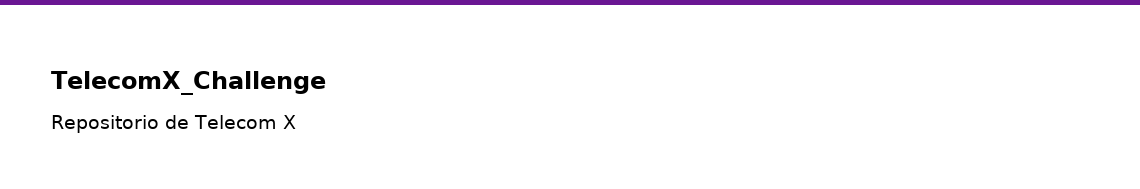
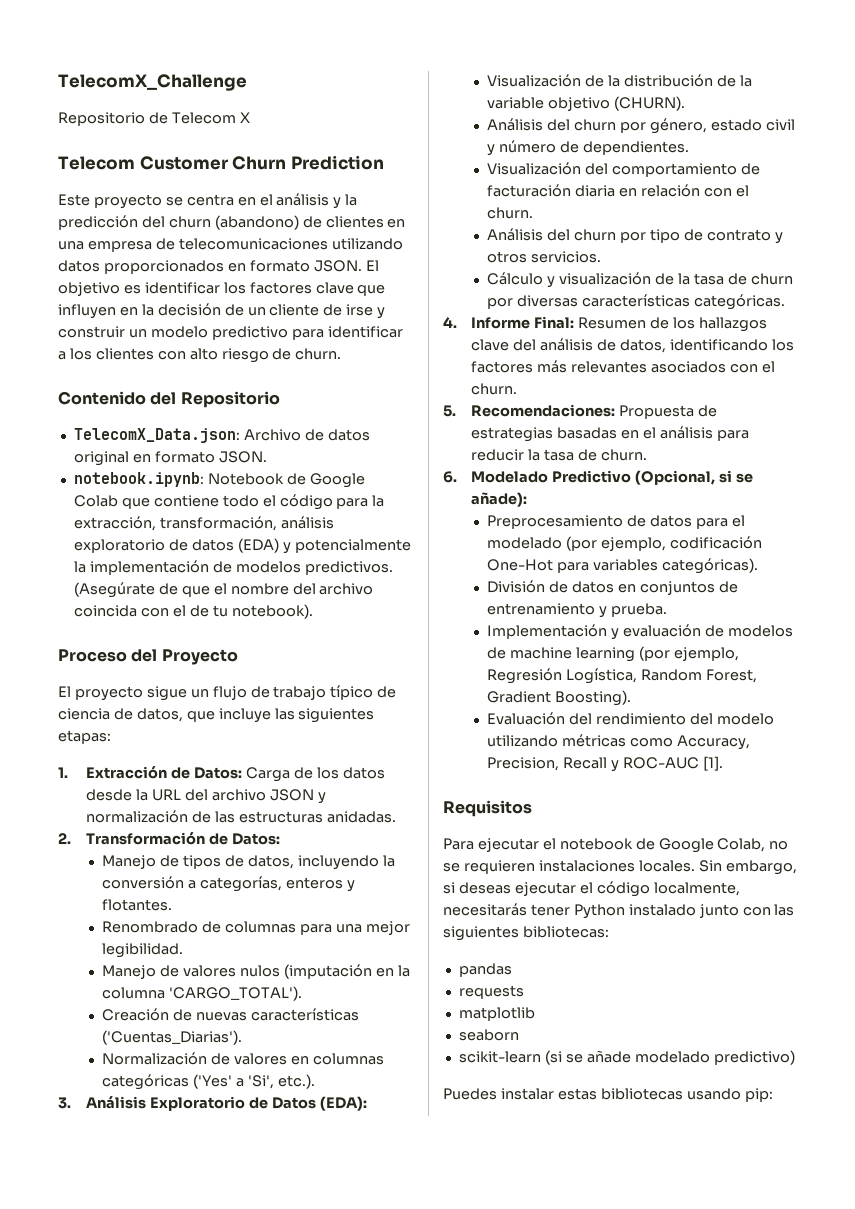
(296, 122) none -> [58,155,384,170] [58,193,358,209] [58,215,406,230] [58,238,403,252] [58,260,379,274] [58,282,386,296] [58,303,386,319] [58,326,403,340] [58,348,342,363] [58,391,280,408] [73,428,370,443] [73,451,267,466] [73,472,365,488] [73,494,385,510] [73,516,334,531] [73,538,411,554] [73,560,393,575] [73,582,374,598] [73,604,313,619] [58,649,238,665] [58,685,397,701] [58,708,375,723] [58,730,111,744] [58,766,385,782] [86,789,326,804] [86,810,396,823] [58,832,280,845] [102,855,395,870] [102,876,355,892] [102,899,173,911] [102,921,410,935] [102,943,184,958] [102,964,410,979] [102,986,303,1001] [102,1008,359,1021] [102,1030,243,1045] [102,1052,384,1065] [102,1074,315,1090] [58,1096,367,1111] [487,74,752,87] [487,96,685,111] [487,118,795,134] [487,140,689,156] [487,162,760,177] [487,184,749,197] [487,207,534,219] [487,228,783,244] [487,251,602,263] [487,272,793,288] [487,294,785,310] [443,316,767,332] [471,338,794,353] [471,360,775,373] [471,383,518,395] [443,404,717,419] [471,426,749,442] [471,449,647,461] [443,470,753,485] [471,492,528,507] [487,515,745,529] [487,536,762,551] [487,558,758,574] [487,580,738,595] [487,603,667,618] [487,624,793,640] [487,646,739,662] [487,668,757,684] [487,690,632,706] [487,712,774,725] [487,734,750,750] [487,756,723,772] [443,800,532,817] [443,838,789,853] [443,860,797,875] [443,881,740,897] [443,903,795,919] [443,926,609,941] [458,963,512,977] [458,985,524,999] [458,1007,535,1021] [458,1029,519,1041] [458,1050,795,1065] [443,1088,773,1102] // Telecom Customer Churn Prediction // Este proyecto se centra en el análisis y la predicción del churn (abandono) de clientes en una empresa de telecomunicaciones utilizando datos proporcionados en formato JSON. El objetivo es identificar los factores clave que influyen en la decisión de un cliente de irse y construir un modelo predictivo para identificar a los clientes con alto riesgo de churn. // Contenido del Repositorio // TelecomX_Data.json: Archivo de datos original en formato JSON. // notebook.ipynb: Notebook de Google Colab que contiene todo el código para la extracción, transformación, análisis exploratorio de datos (EDA) y potencialmente la implementación de modelos predictivos. (Asegúrate de que el nombre del archivo coincida con el de tu notebook). // Proceso del Proyecto // El proyecto sigue un flujo de trabajo típico de ciencia de datos, que incluye las siguientes etapas: // 1. Extracción de Datos: Carga de los datos desde la URL del archivo JSON y normalización de las estructuras anidadas. // 2. Transformación de Datos: // Manejo de tipos de datos, incluyendo la conversión a categorías, enteros y flotantes. // Renombrado de columnas para una mejor legibilidad. // Manejo de valores nulos (imputación en la columna 'CARGO_TOTAL'). // Creación de nuevas características ('Cuentas_Diarias'). // Normalización de valores en columnas categóricas ('Yes' a 'Si', etc.). // 3. Análisis Exploratorio de Datos (EDA): // Visualización de la distribución de la variable objetivo (CHURN). // Análisis del churn por género, estado civil y número de dependientes. // Visualización del comportamiento de facturación diaria en relación con el churn. // Análisis del churn por tipo de contrato y otros servicios. // Cálculo y visualización de la tasa de churn por diversas características categóricas. // 4. Informe Final: Resumen de los hallazgos clave del análisis de datos, identificando los factores más relevantes asociados con el churn. // 5. Recomendaciones: Propuesta de estrategias basadas en el análisis para reducir la tasa de churn. // 6. Modelado Predictivo (Opcional, si se añade): // Preprocesamiento de datos para el modelado (por ejemplo, codificación One-Hot para variables categóricas). // División de datos en conjuntos de entrenamiento y prueba. // Implementación y evaluación de modelos de machine learning (por ejemplo, Regresión Logística, Random Forest, Gradient Boosting). // Evaluación del rendimiento del modelo utilizando métricas como Accuracy, Precision, Recall y ROC-AUC [1]. // Requisitos // Para ejecutar el notebook de Google Colab, no se requieren instalaciones locales. Sin embargo, si deseas ejecutar el código localmente, necesitarás tener Python instalado junto con las siguientes bibliotecas: // pandas // requests // matplotlib // seaborn // scikit-learn (si se añade modelado predictivo) // Puedes instalar estas bibliotecas usando pip:

